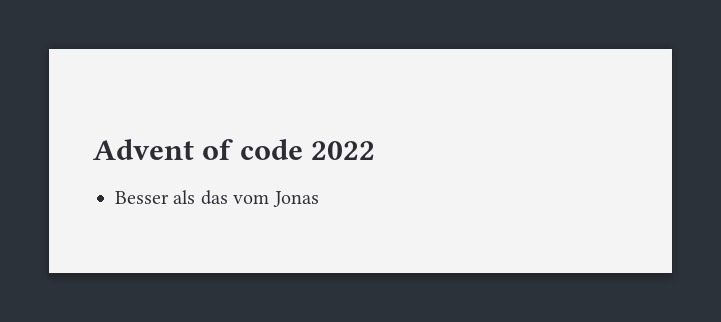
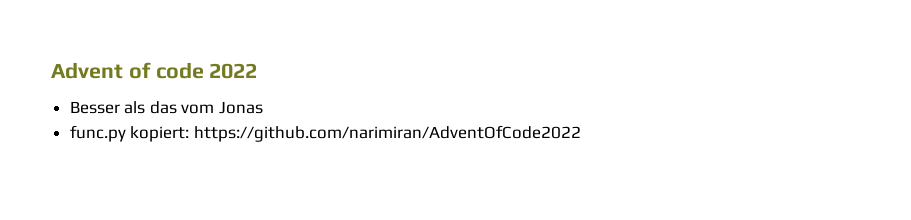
(319, 199) none -> [69,125,581,142] // func.py kopiert: https://github.com/narimiran/AdventOfCode2022

